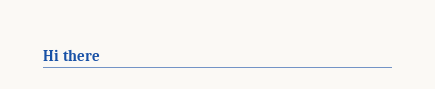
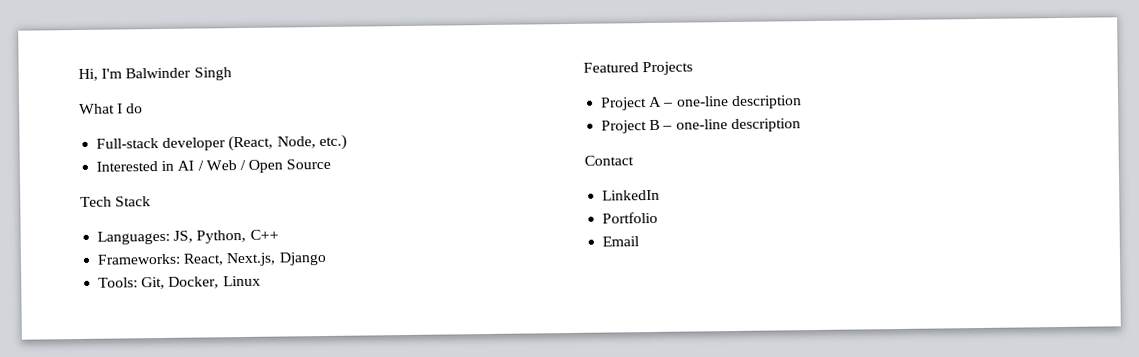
[43,49,100,61] Hi there -> [78,67,232,81] [79,103,144,114] [96,134,347,152] [96,158,332,173] [80,196,152,207] [97,229,279,245] [97,251,327,267] [98,275,261,290] [583,61,694,76] [601,95,802,111] [601,118,801,134] [584,155,634,166] [602,189,661,201] [602,211,659,224] [602,236,640,247] Hi, I'm Balwinder Singh // What I do // Full‑stack developer (React, Node, etc.) // Interested in AI / Web / Open Source // Tech Stack // Languages: JS, Python, C++ // Frameworks: React, Next.js, Django // Tools: Git, Docker, Linux // Featured Projects // Project A – one-line description // Project B – one-line description // Contact // LinkedIn // Portfolio // Email

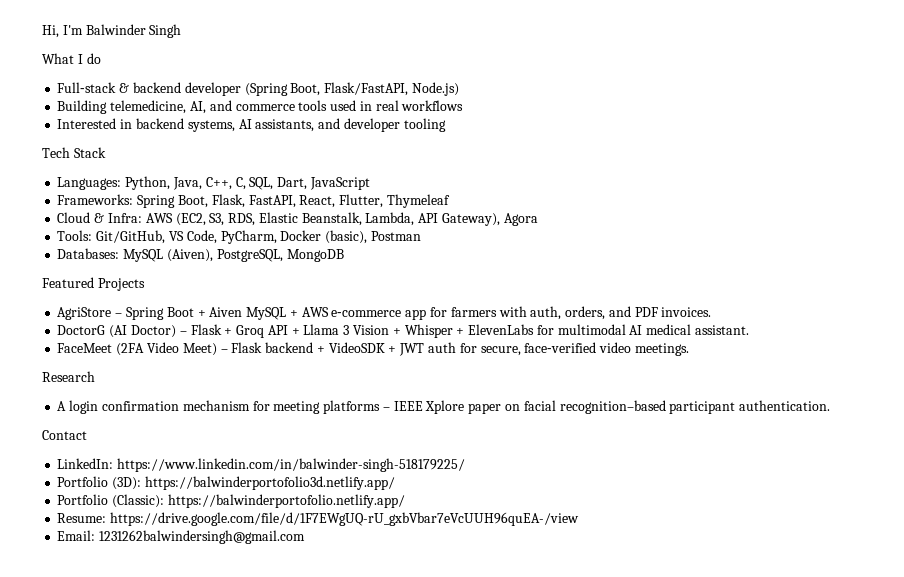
[162,134,347,152] [96,158,332,173] [80,196,152,207] [97,229,279,245] [97,251,327,267] [98,275,261,290] [583,61,694,76] [601,95,802,111] [601,118,801,134] developer (React, Node, etc.) // Interested in AI / Web / Open Source // Tech Stack // Languages: JS, Python, C++ // Frameworks: React, Next.js, Django // Tools: Git, Docker, Linux // Featured Projects // Project A – one-line description // Project B – one-line description -> [119,82,459,96] [57,100,464,114] [57,118,446,132] [42,147,106,158] [57,176,370,190] [57,194,450,208] [57,212,538,226] [57,230,421,244] [57,248,344,262] [42,277,145,291] [57,306,712,320] [57,324,749,338] [57,342,689,356] [42,371,95,382] [57,400,831,414] & backend developer (Spring Boot, Flask/FastAPI, Node.js) // Building telemedicine, AI, and commerce tools used in real workflows // Interested in backend systems, AI assistants, and developer tooling // Tech Stack // Languages: Python, Java, C++, C, SQL, Dart, JavaScript // Frameworks: Spring Boot, Flask, FastAPI, React, Flutter, Thymeleaf // Cloud & Infra: AWS (EC2, S3, RDS, Elastic Beanstalk, Lambda, API Gateway), Agora // Tools: Git/GitHub, VS Code, PyCharm, Docker (basic), Postman // Databases: MySQL (Aiven), PostgreSQL, MongoDB // Featured Projects // AgriStore – Spring Boot + Aiven MySQL + AWS e‑commerce app for farmers with auth, orders, and PDF invoices. // DoctorG (AI Doctor) – Flask + Groq API + Llama 3 Vision + Whisper + ElevenLabs for multimodal AI medical assistant. // FaceMeet (2FA Video Meet) – Flask backend + VideoSDK + JWT auth for secure, face‑verified video meetings. // Research // A login confirmation mechanism for meeting platforms – IEEE Xplore paper on facial recognition–based participant authentication.
[602,189,661,201] [602,211,659,224] [602,236,640,247] LinkedIn // Portfolio // Email -> [57,458,466,472] [57,476,395,490] [57,494,405,508] [57,512,580,526] [57,530,306,544] LinkedIn: https://www.linkedin.com/in/balwinder-singh-518179225/ // Portfolio (3D): https://balwinderportofolio3d.netlify.app/ // Portfolio (Classic): https://balwinderportofolio.netlify.app/ // Resume: https://drive.google.com/file/d/1F7EWgUQ-rU_gxbVbar7eVcUUH96quEA-/view // Email: 1231262balwindersingh@gmail.com

